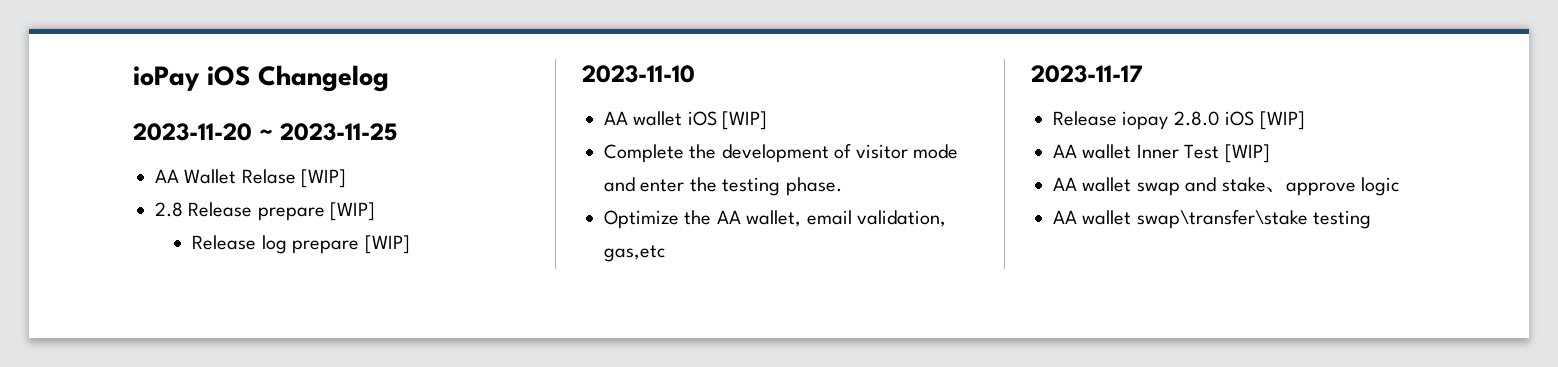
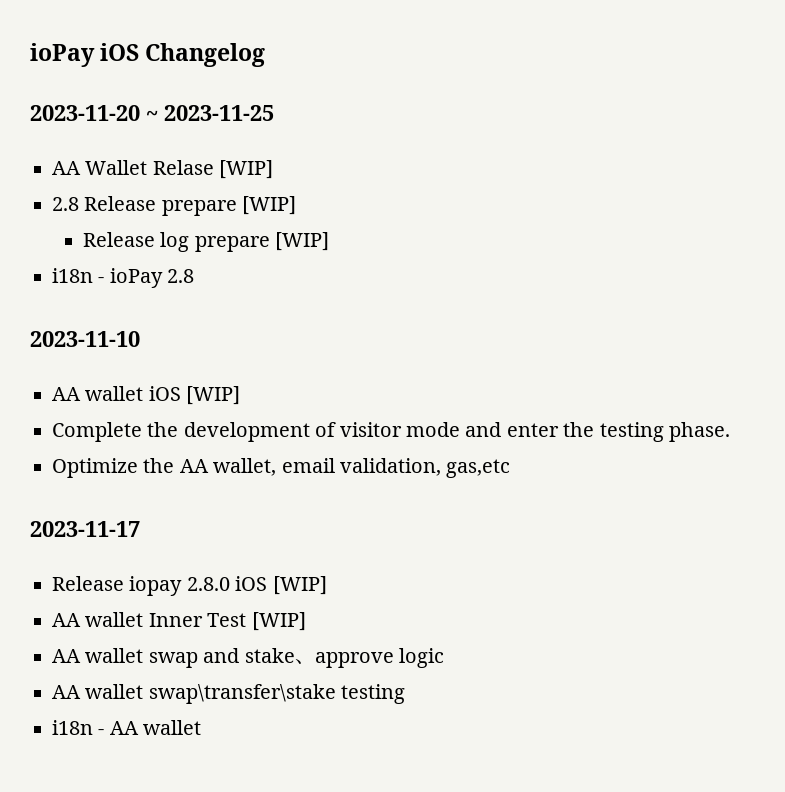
(410, 244) none -> [52,268,195,288] // i18n - ioPay 2.8
(1372, 219) none -> [52,720,202,735] // i18n - AA wallet

